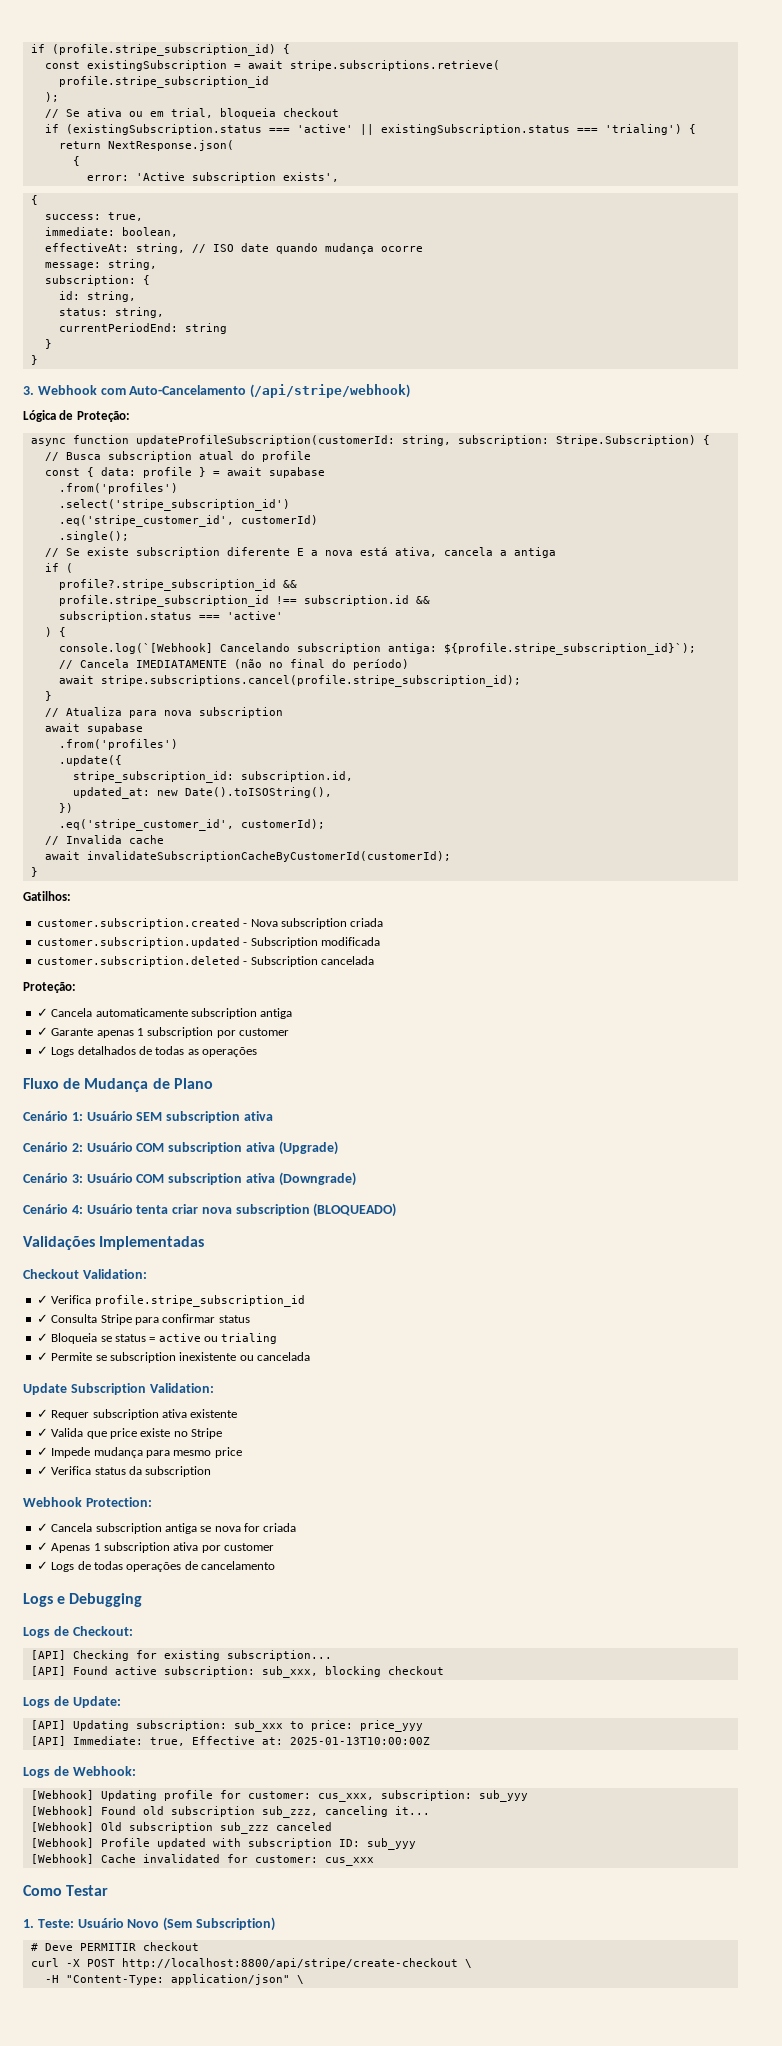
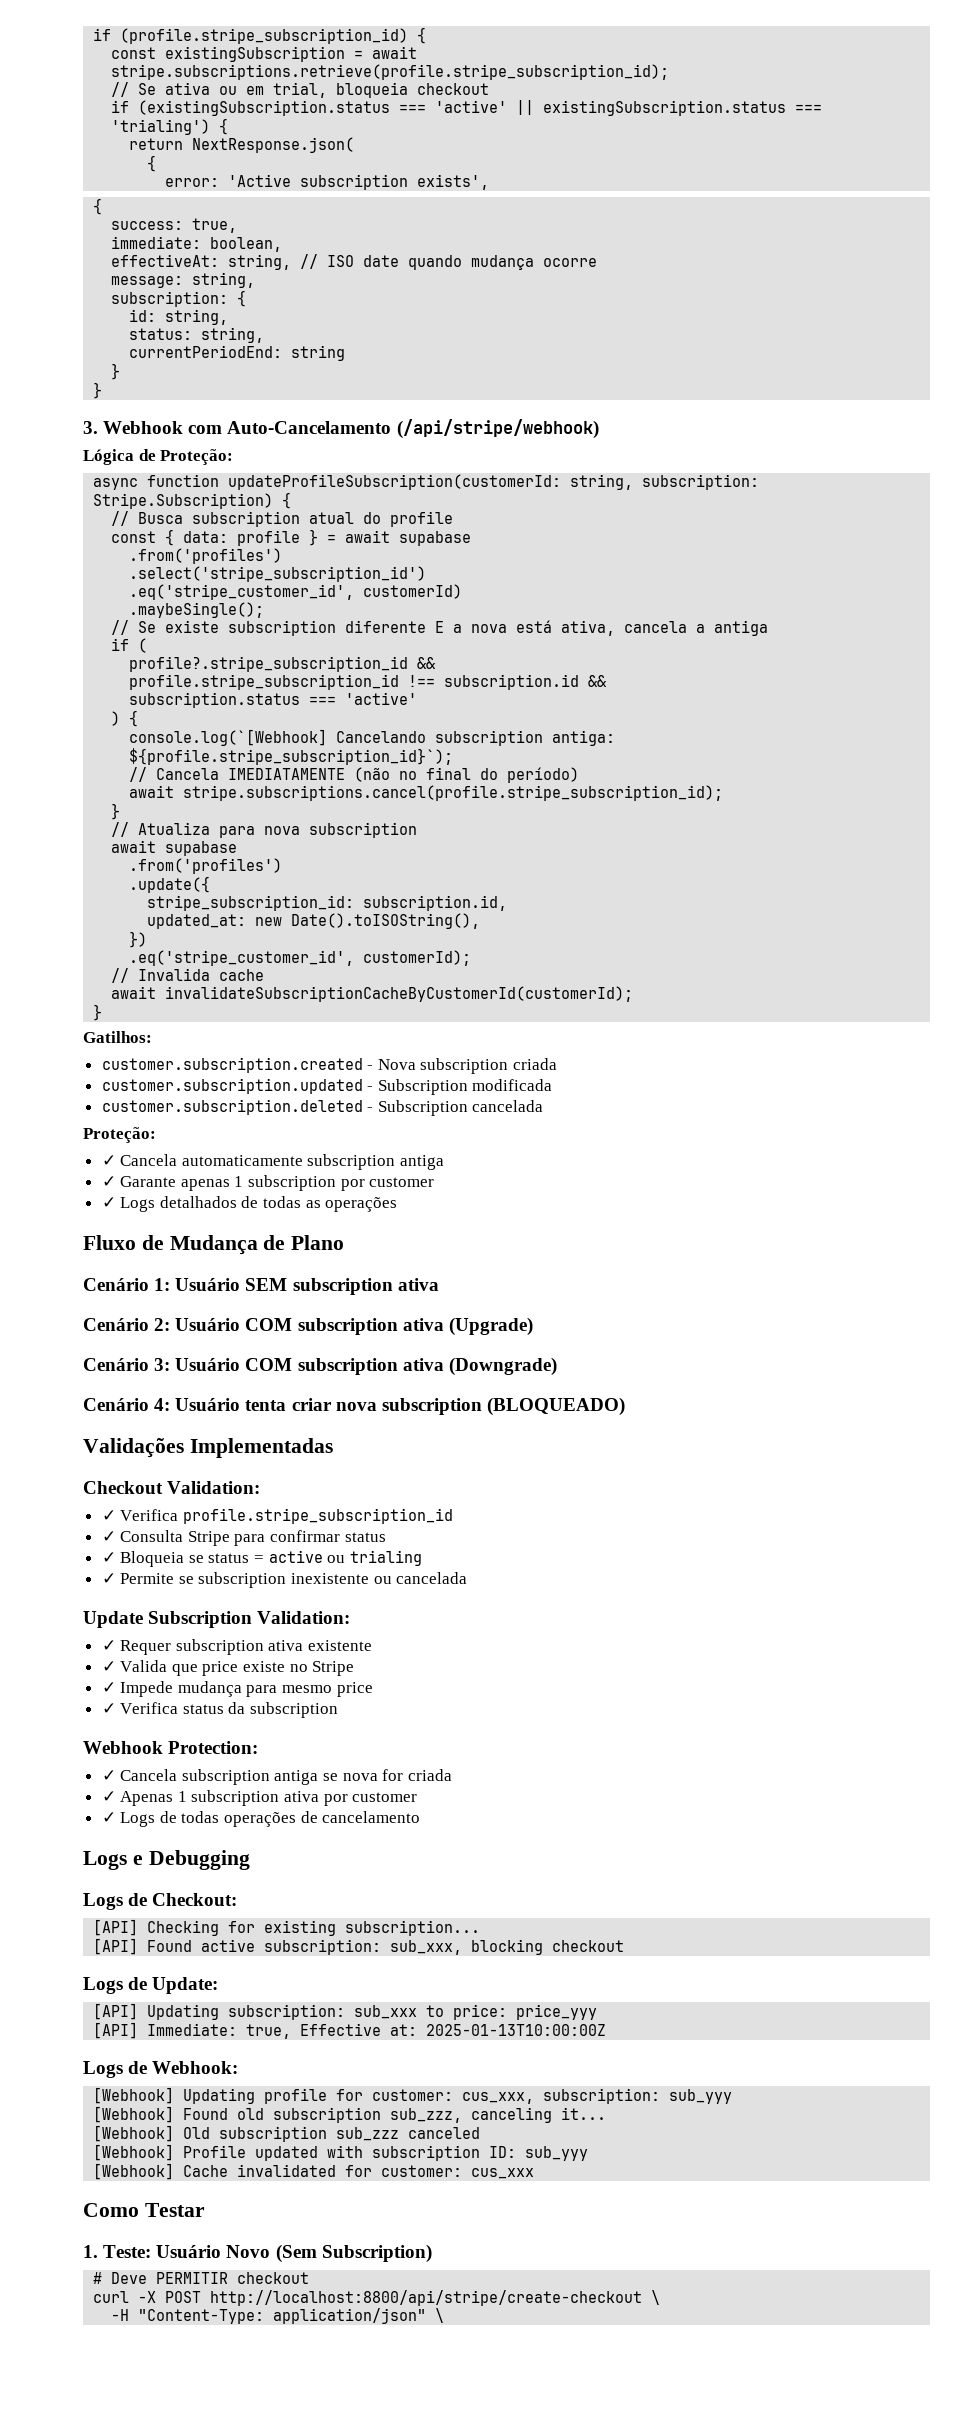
[289,60,500,71] [58,76,269,88] [44,92,59,102] stripe.subscriptions.retrieve( // profile.stripe_subscription_id // ); -> [111,64,670,80] stripe.subscriptions.retrieve(profile.stripe_subscription_id);
[58,531,129,542] .single(); -> [129,602,265,618] .maybeSingle();

